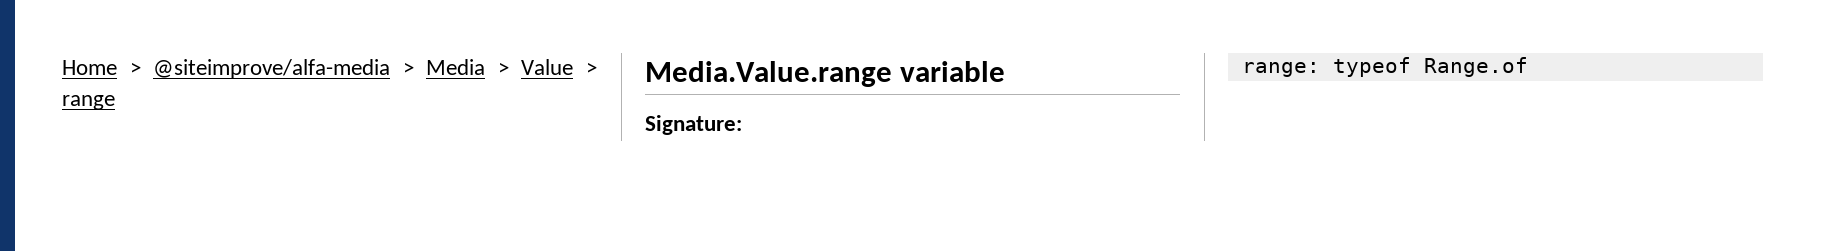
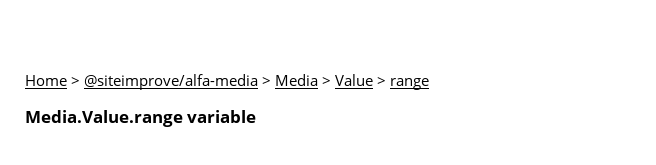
[645,115,742,135] [1241,57,1528,77] // Signature: // range: typeof Range.of -> (257, 116) none

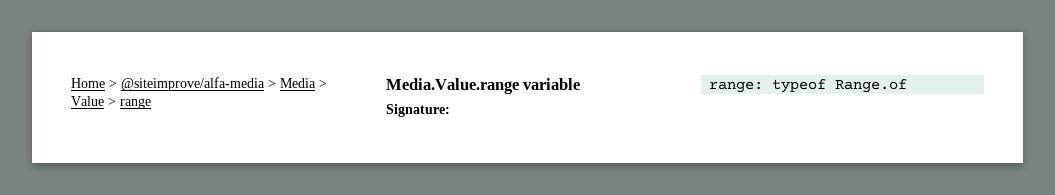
(257, 116) none -> [386,104,450,117] [709,79,908,93] // Signature: // range: typeof Range.of

